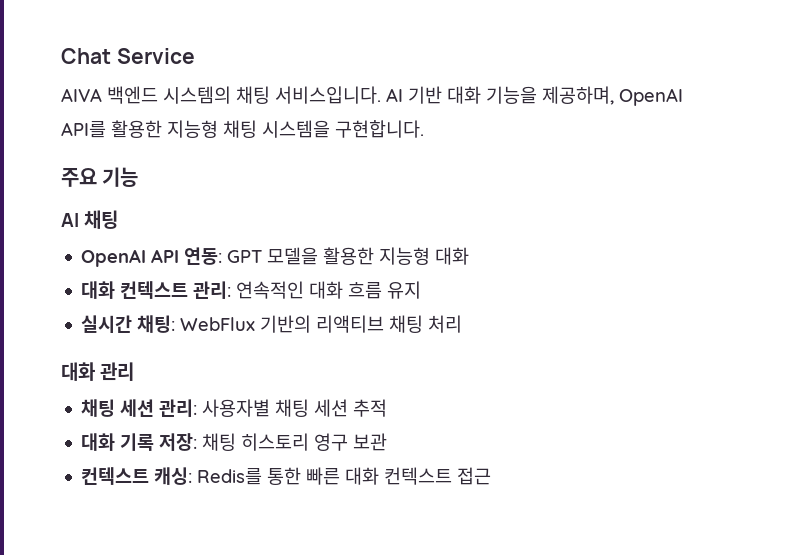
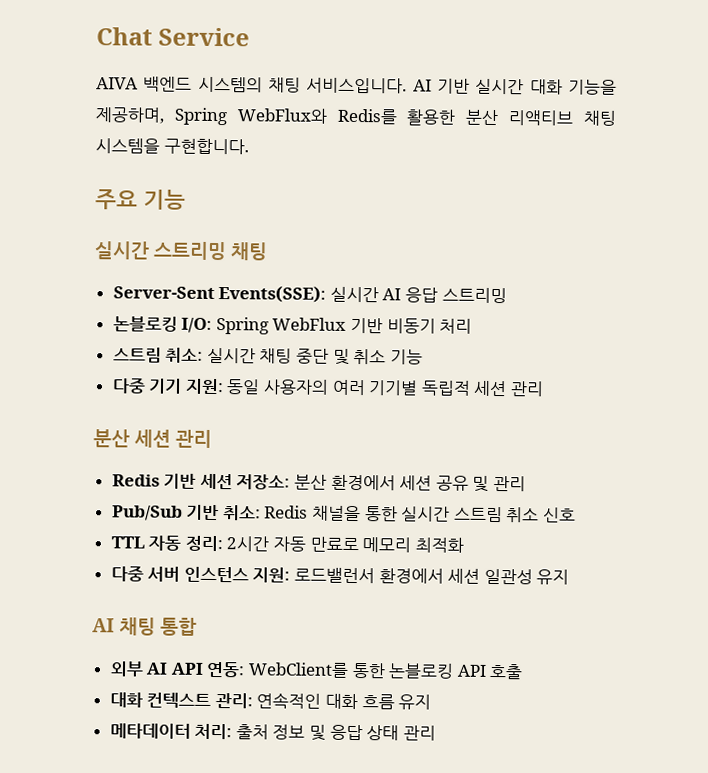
(442, 95) none -> [475,78,525,95] 실시간
[619,88,683,106] [61,120,218,138] OpenAI API를 활용한 지능형 -> [173,107,574,126] Spring WebFlux와 Redis를 활용한 분산 리액티브
[61,210,119,229] [81,247,470,267] AI 채팅 // OpenAI API 연동: GPT 모델을 활용한 지능형 대화 -> [94,241,269,261] [112,285,507,304] [112,316,473,335] [112,347,423,365] [111,378,545,397] [93,429,213,448] [111,473,527,492] [111,504,577,523] [110,535,464,553] [110,566,570,585] [92,617,198,636] [109,661,524,680] 실시간 스트리밍 채팅 // Server-Sent Events(SSE): 실시간 AI 응답 스트리밍 // 논블로킹 I/O: Spring WebFlux 기반 비동기 처리 // 스트림 취소: 실시간 채팅 중단 및 취소 기능 // 다중 기기 지원: 동일 사용자의 여러 기기별 독립적 세션 관리 // 분산 세션 관리 // Redis 기반 세션 저장소: 분산 환경에서 세션 공유 및 관리 // Pub/Sub 기반 취소: Redis 채널을 통한 실시간 스트림 취소 신호 // TTL 자동 정리: 2시간 자동 만료로 메모리 최적화 // 다중 서버 인스턴스 지원: 로드밸런서 환경에서 세션 일관성 유지 // AI 채팅 통합 // 외부 AI API 연동: WebClient를 통한 논블로킹 API 호출
[81,315,463,333] [61,362,135,381] [81,399,388,417] [81,433,388,451] [81,467,492,485] 실시간 채팅: WebFlux 기반의 리액티브 채팅 처리 // 대화 관리 // 채팅 세션 관리: 사용자별 채팅 세션 추적 // 대화 기록 저장: 채팅 히스토리 영구 보관 // 컨텍스트 캐싱: Redis를 통한 빠른 대화 컨텍스트 접근 -> [109,723,436,741] 메타데이터 처리: 출처 정보 및 응답 상태 관리

